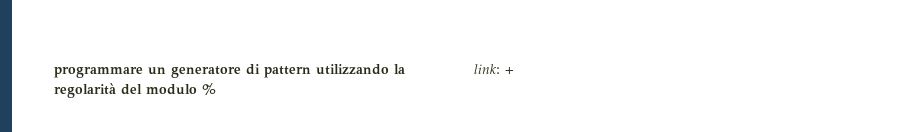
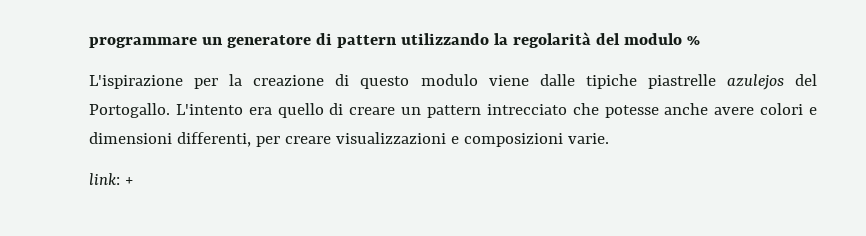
(216, 89) none -> [89,74,817,90] [89,103,818,118] [89,132,609,147] // L'ispirazione per la creazione di questo modulo viene dalle tipiche piastrelle azulejos del Portogallo. L'intento era quello di creare un pattern intrecciato che potesse anche avere colori e dimensioni differenti, per creare visualizzazioni e composizioni varie.

